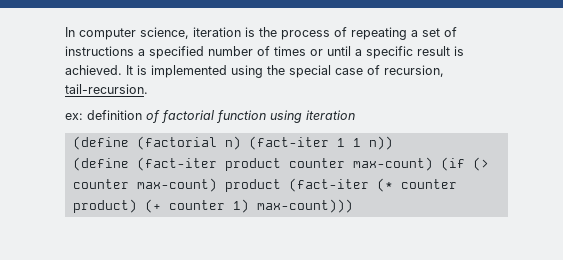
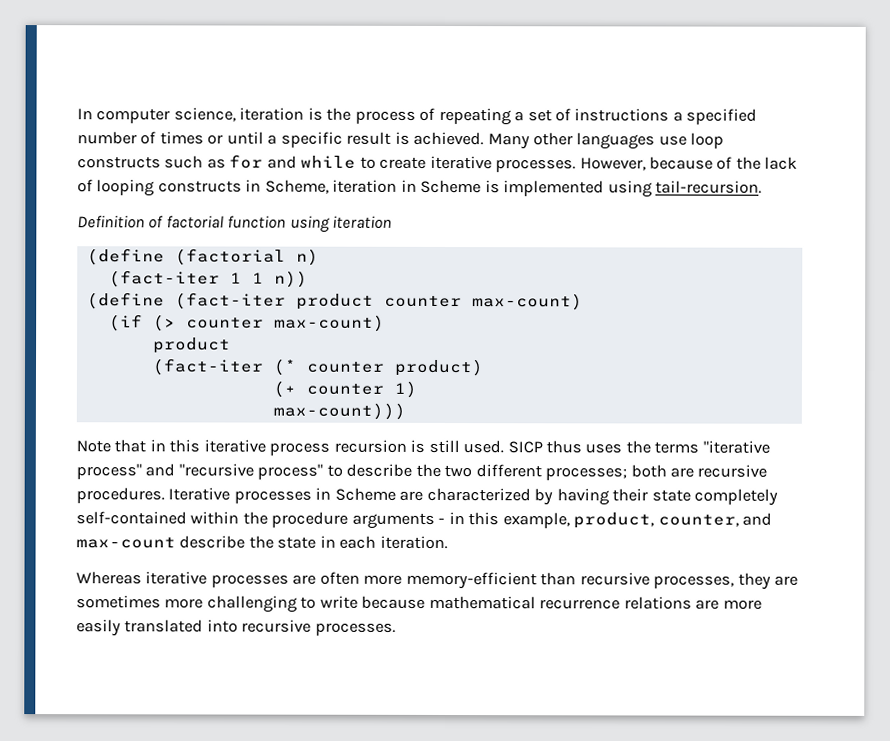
[126,65,444,78] It is implemented using the special case of recursion, -> [487,132,725,150] [77,154,798,173] [77,179,653,198] Many other languages use loop constructs such as for and while to create iterative processes. However, because of the lack of looping constructs in Scheme, iteration in Scheme is implemented using
[65,110,142,120] ex: definition -> [77,215,145,229] Definition
(241, 143) none -> (319, 257) //
(433, 164) none -> (583, 302) //
[224,179,281,192] product -> [152,337,231,354] // product //
(137, 206) none -> (484, 367) //
(249, 206) none -> (417, 389) //
(353, 206) none -> [76,439,770,456] [76,463,768,481] [76,487,779,506] [76,511,773,529] [76,535,448,550] [76,571,799,590] [76,595,762,613] [76,619,396,637] // Note that in this iterative process recursion is still used. SICP thus uses the terms "iterative process" and "recursive process" to describe the two different processes; both are recursive procedures. Iterative processes in Scheme are characterized by having their state completely self-contained within the procedure arguments - in this example, product, counter, and max-count describe the state in each iteration. // Whereas iterative processes are often more memory-efficient than recursive processes, they are sometimes more challenging to write because mathematical recurrence relations are more easily translated into recursive processes.

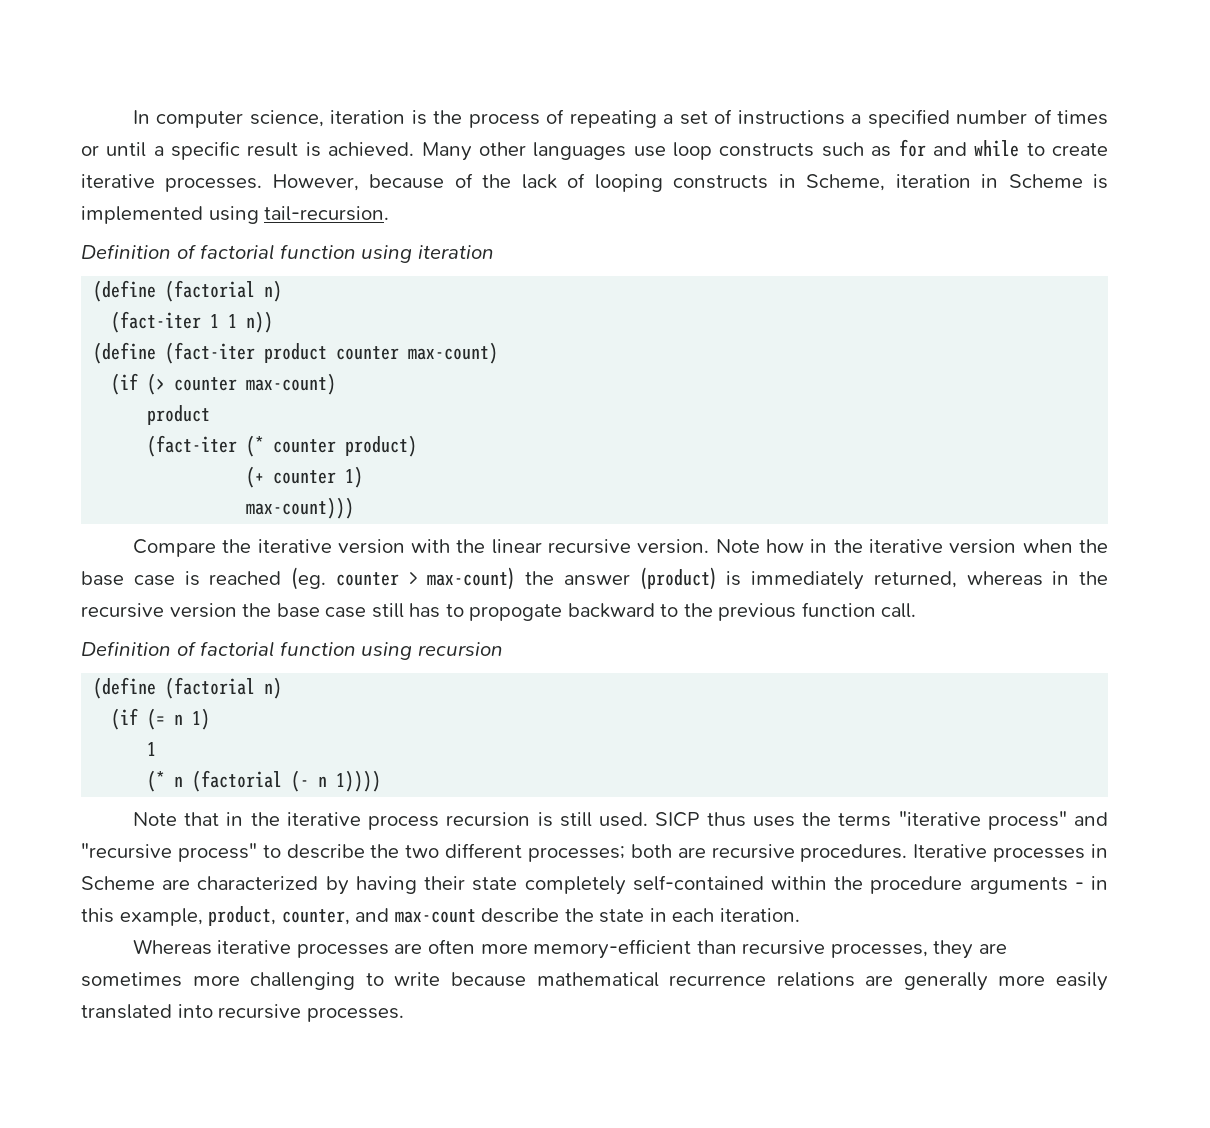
(406, 411) none -> [132,539,1109,557] [81,567,1108,590] [81,602,917,621] [81,641,503,660] [93,677,283,699] [111,708,211,730] [147,742,157,756] [147,770,382,792] // Compare the iterative version with the linear recursive version. Note how in the iterative version when the base case is reached (eg. counter > max-count) the answer (product) is immediately returned, whereas in the recursive version the base case still has to propogate backward to the previous function call. // Definition of factorial function using recursion // (define (factorial n) // (if (= n 1) // 1 // (* n (factorial (- n 1))))
[169,439,201,453] this -> [250,812,280,826] the
(720, 604) none -> [903,972,988,991] generally

